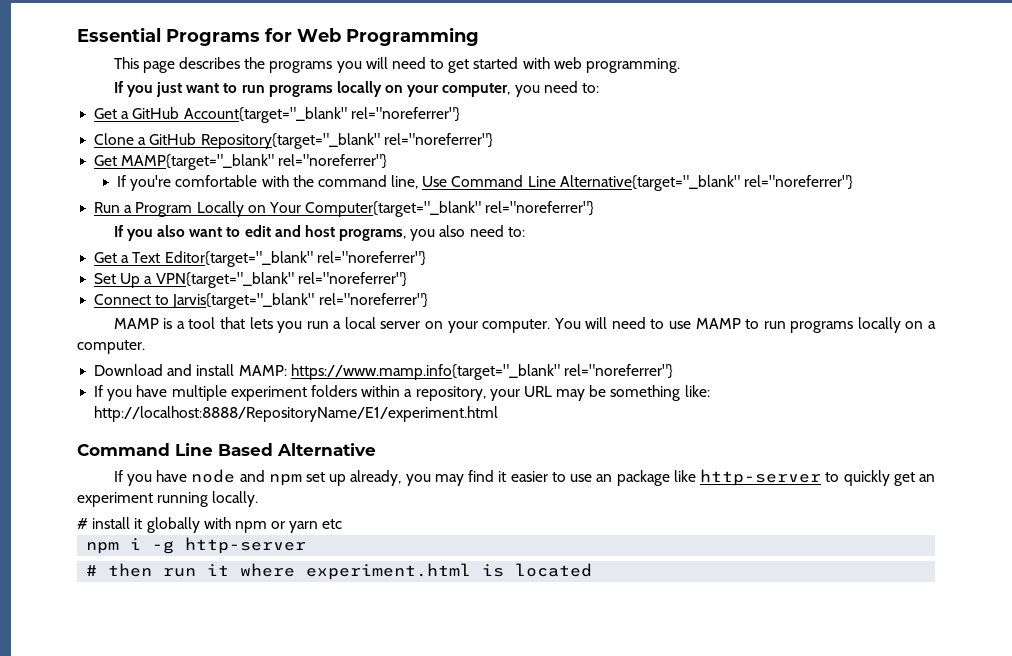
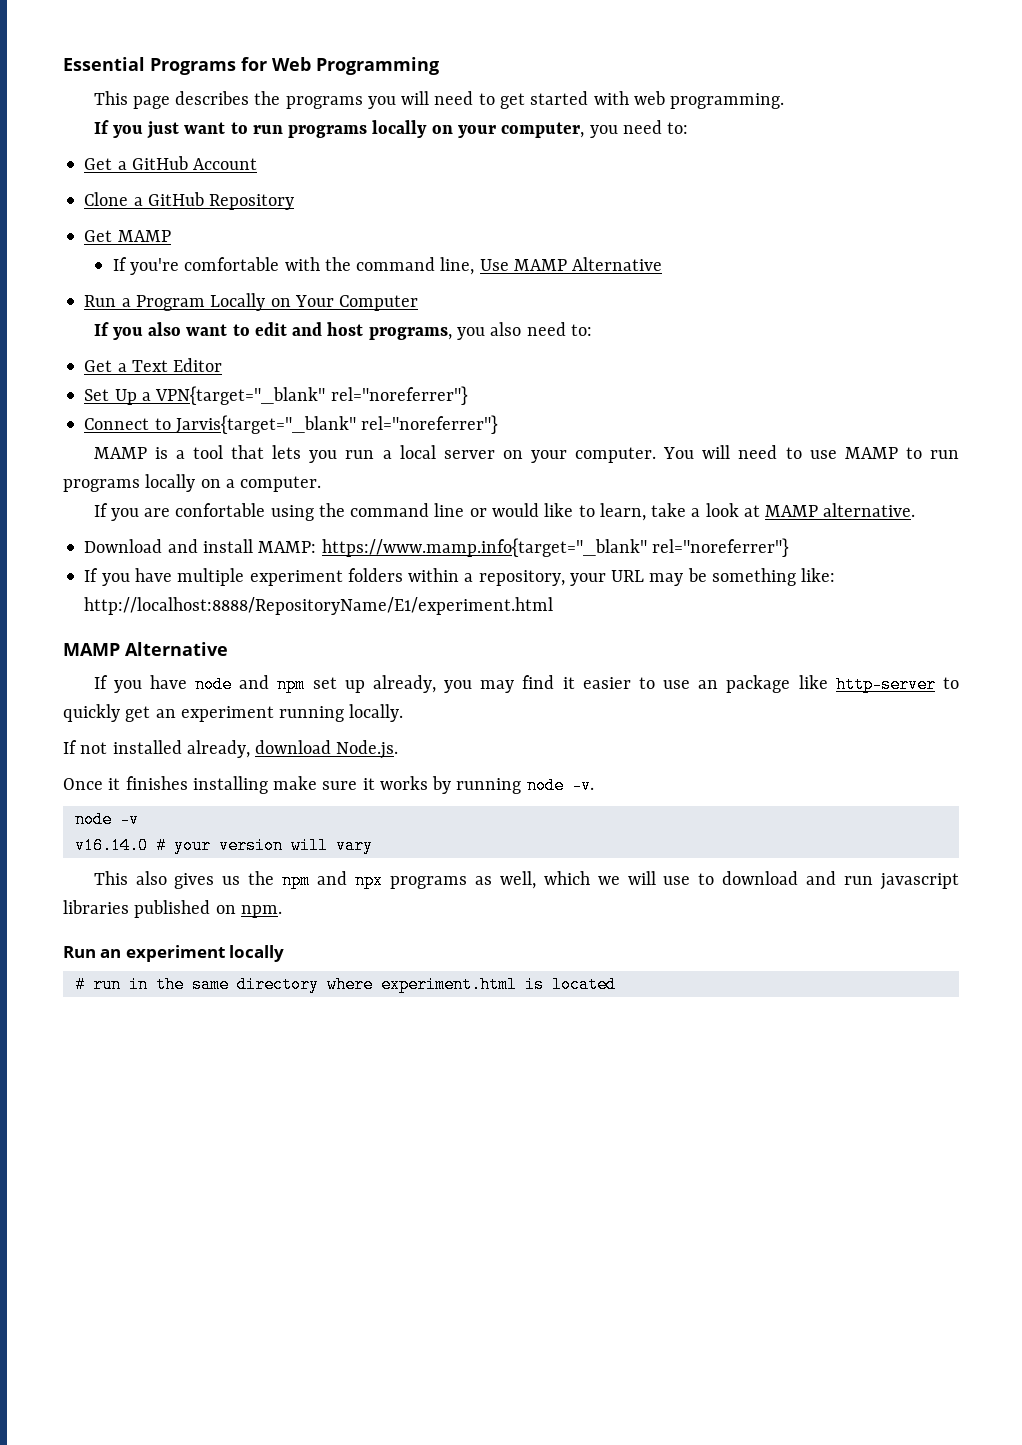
[183,107,460,123] Account{target="_blank" rel="noreferrer"} -> [193,158,258,170] Account
[200,133,493,149] [94,154,388,170] Repository{target="_blank" rel="noreferrer"} // Get MAMP{target="_blank" rel="noreferrer"} -> [209,194,295,210] [84,230,171,242] Repository // Get MAMP
[451,175,854,191] Command Line Alternative{target="_blank" rel="noreferrer"} -> [513,257,663,271] MAMP Alternative
[305,201,595,217] Computer{target="_blank" rel="noreferrer"} -> [339,295,419,311] Computer
[164,251,426,267] Editor{target="_blank" rel="noreferrer"} -> [173,358,223,372] Editor
(145, 347) none -> [93,503,916,521] // If you are confortable using the command line or would like to learn, take a look at MAMP alternative.
[77,443,273,456] Command Line Based -> [63,643,120,656] MAMP
[77,517,343,533] [86,537,307,554] [86,563,230,577] # install it globally with npm or yarn etc // npm i -g http-server // # then run it -> [63,740,399,759] [63,776,594,794] [74,811,139,828] [74,837,373,854] [93,871,960,890] [63,900,282,918] [63,945,285,962] [74,976,319,993] If not installed already, download Node.js. // Once it finishes installing make sure it works by running node -v. // node -v // v16.14.0 # your version will vary // This also gives us the npm and npx programs as well, which we will use to download and run javascript libraries published on npm. // Run an experiment locally // # run in the same directory

